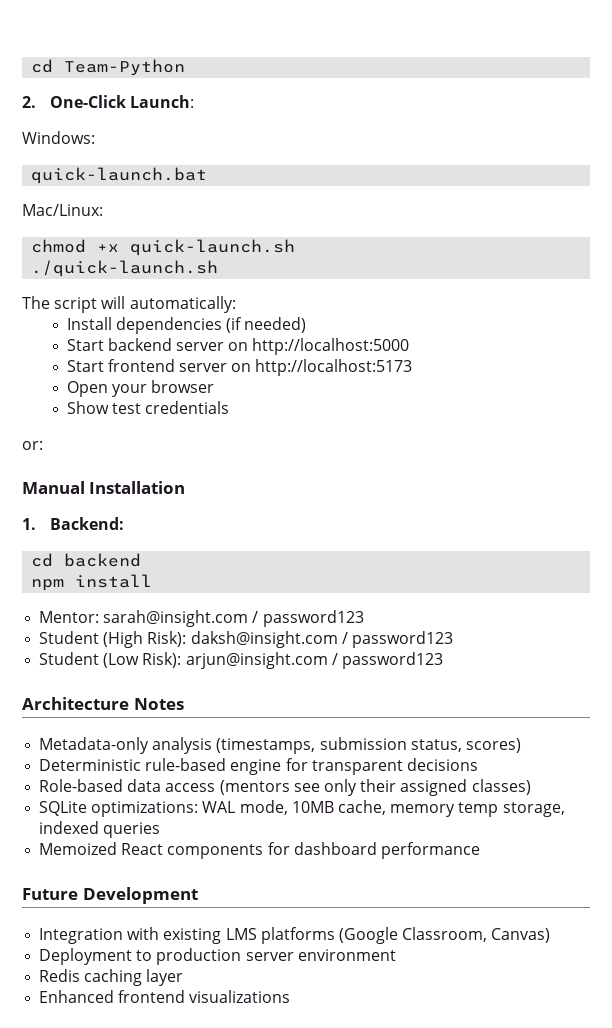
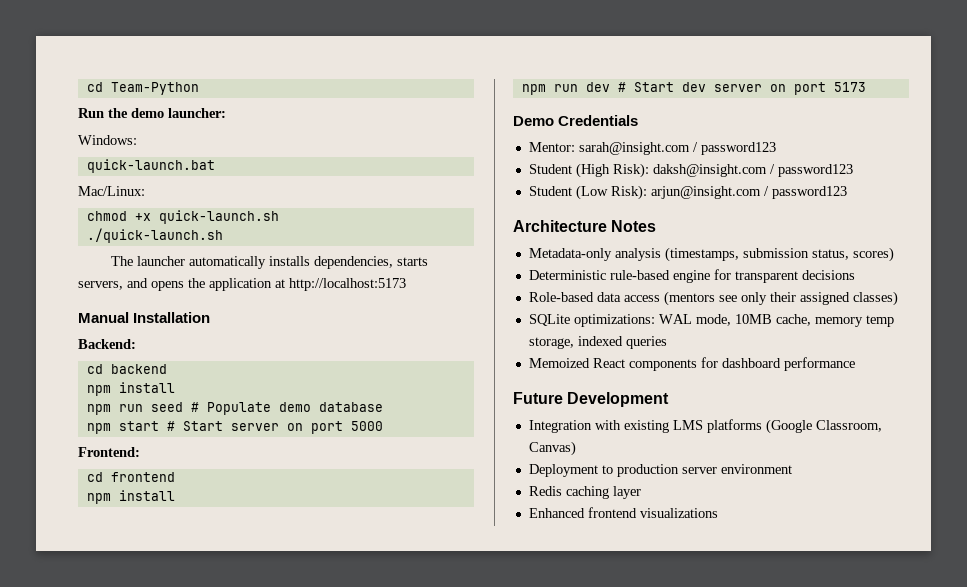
[22,95,194,108] 2. One-Click Launch: -> [78,108,226,118] Run the demo launcher:
[54,296,236,313] [66,317,307,334] [66,338,410,355] [66,359,413,376] [66,380,215,397] [66,401,230,414] [22,441,43,450] script will automatically: // Install dependencies (if needed) // Start backend server on http://localhost:5000 // Start frontend server on http://localhost:5173 // Open your browser // Show test credentials // or: -> [136,256,428,269] [78,278,406,291] launcher automatically installs dependencies, starts servers, and opens the application at http://localhost:5173
[22,518,36,530] 1. -> (211, 317) none
(153, 581) none -> [86,402,383,415] [86,421,383,434] [78,447,140,457] [86,472,175,482] [86,490,175,504] [521,82,866,95] [513,115,639,126] // npm run seed # Populate demo database // npm start # Start server on port 5000 // Frontend: // cd frontend // npm install // npm run dev # Start dev server on port 5173 // Demo Credentials

